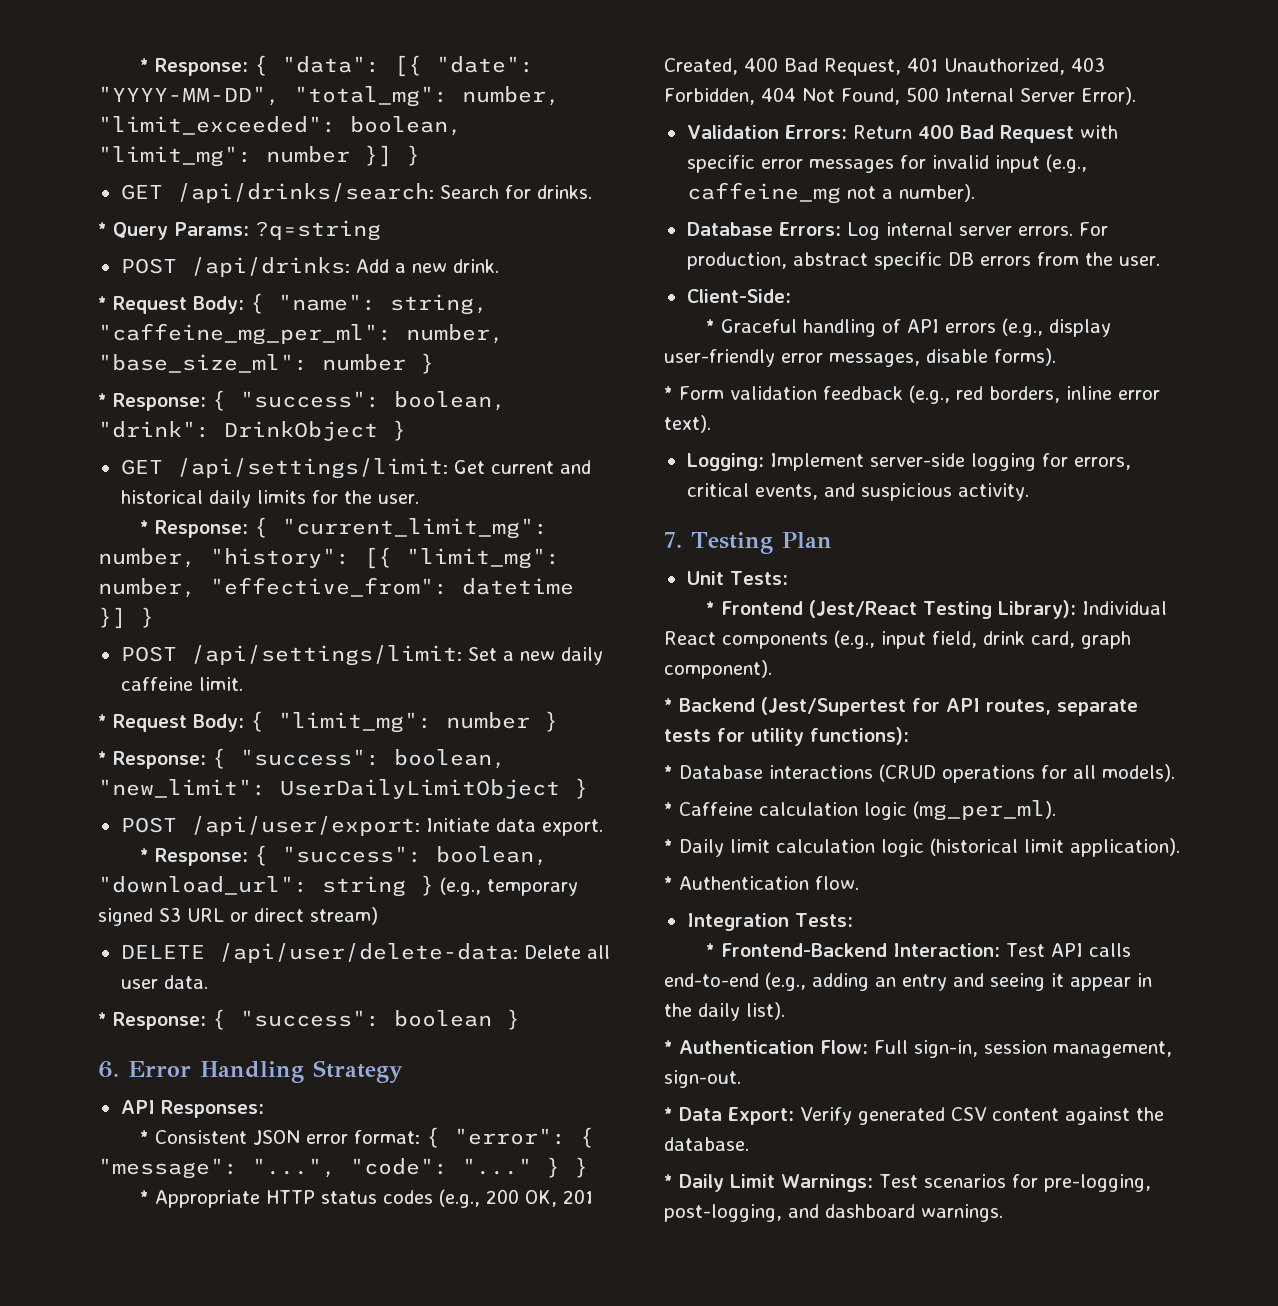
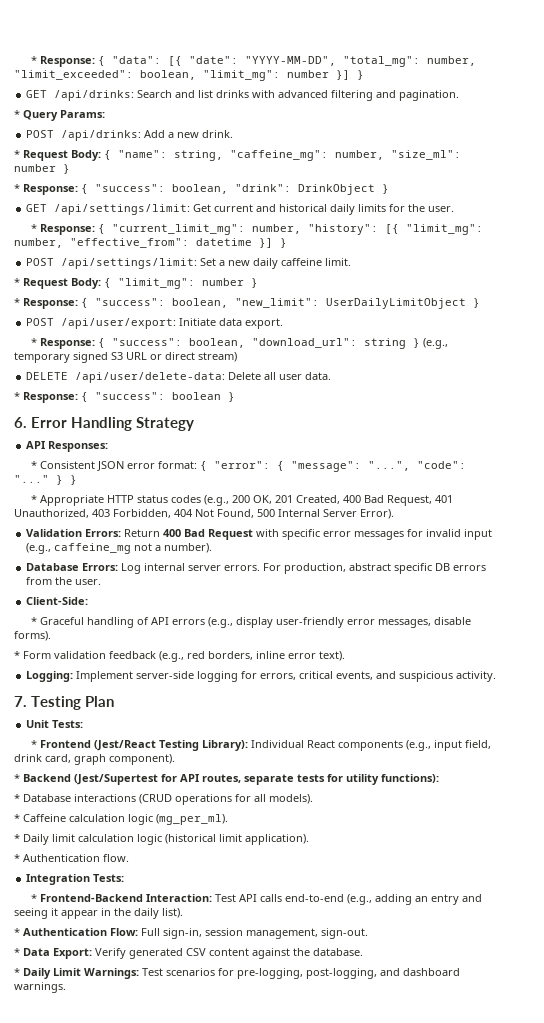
[176,183,592,203] /api/drinks/search: Search for drinks. -> [54,90,460,101] /api/drinks: Search and list drinks with advanced filtering and pagination.
[255,220,381,241] ?q=string -> (105, 114) none
[98,323,504,345] [98,354,308,373] "caffeine_mg_per_ml": number, "base_size_ml": -> [230,150,461,161] "caffeine_mg": number, "size_ml":

